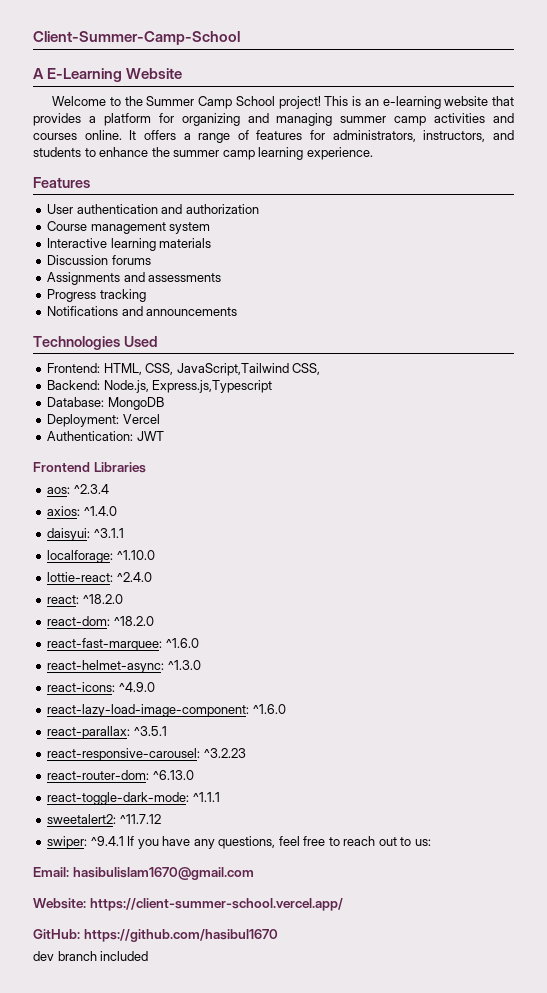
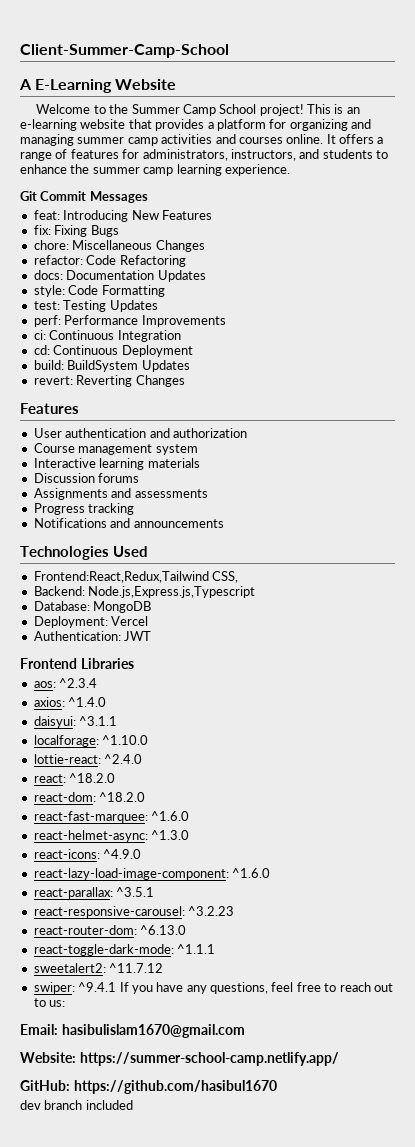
(373, 153) none -> [20,191,148,203] [33,210,212,222] [33,225,119,237] [33,240,205,252] [33,255,186,267] [33,270,206,282] [33,285,165,297] [33,300,158,312] [33,315,226,327] [33,330,181,342] [33,345,193,357] [33,360,190,372] [33,375,185,387] // Git Commit Messages // feat: Introducing New Features // fix: Fixing Bugs // chore: Miscellaneous Changes // refactor: Code Refactoring // docs: Documentation Updates // style: Code Formatting // test: Testing Updates // perf: Performance Improvements // ci: Continuous Integration // cd: Continuous Deployment // build: BuildSystem Updates // revert: Reverting Changes
[47,363,289,376] Frontend: HTML, CSS, JavaScript,Tailwind -> [33,571,209,583] Frontend:React,Redux,Tailwind
[103,380,273,393] Node.js, Express.js,Typescript -> [88,586,256,598] Node.js,Express.js,Typescript
[89,898,343,911] https://client-summer-school.vercel.app/ -> [79,1052,339,1066] https://summer-school-camp.netlify.app/

